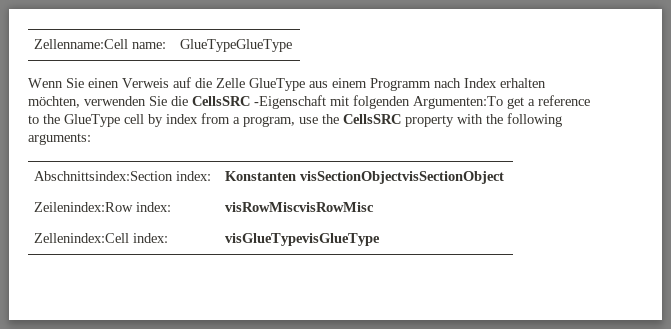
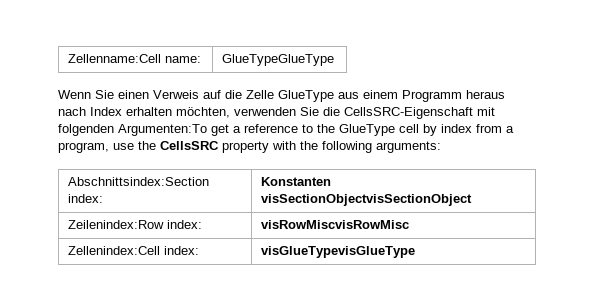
(431, 84) none -> [466,90,505,99] heraus
[192,95,326,109] CellsSRC -Eigenschaft -> [344,107,473,119] CellsSRC-Eigenschaft

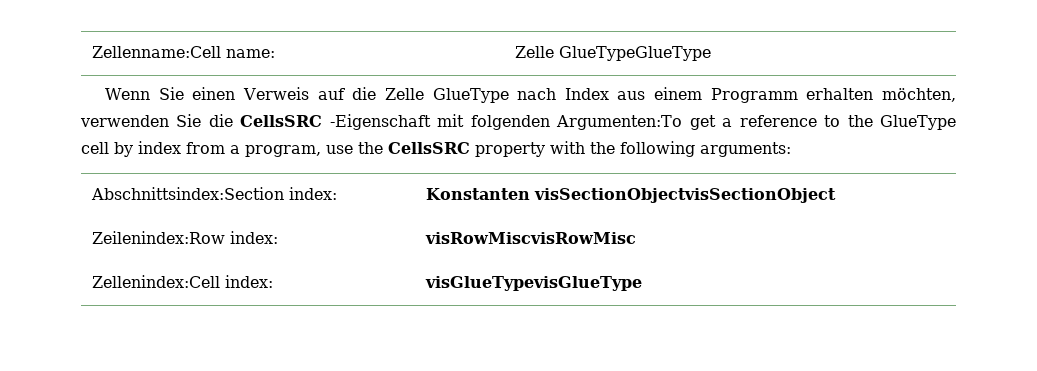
(202, 59) none -> [514,46,554,58] Zelle
(334, 96) none -> [517,88,609,100] nach Index
[466,90,505,99] [58,107,122,116] heraus nach Index -> (798, 95) none
[344,107,473,119] CellsSRC-Eigenschaft -> [240,114,431,130] CellsSRC -Eigenschaft

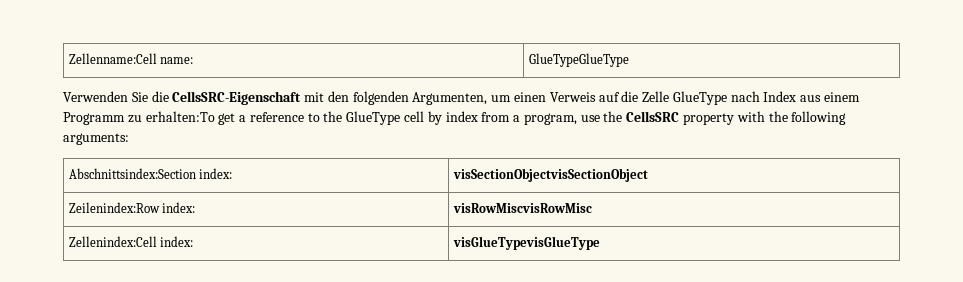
[514,46,554,58] Zelle -> (194, 60) none
[105,87,184,100] Wenn Sie -> [63,91,512,105] Verwenden Sie die CellsSRC-Eigenschaft mit den folgenden Argumenten, um
[806,88,956,102] [80,114,683,130] erhalten möchten, verwenden Sie die CellsSRC -Eigenschaft mit folgenden Argumenten:To -> [127,111,215,123] zu erhalten:To
[425,188,530,200] Konstanten -> (233, 173) none

